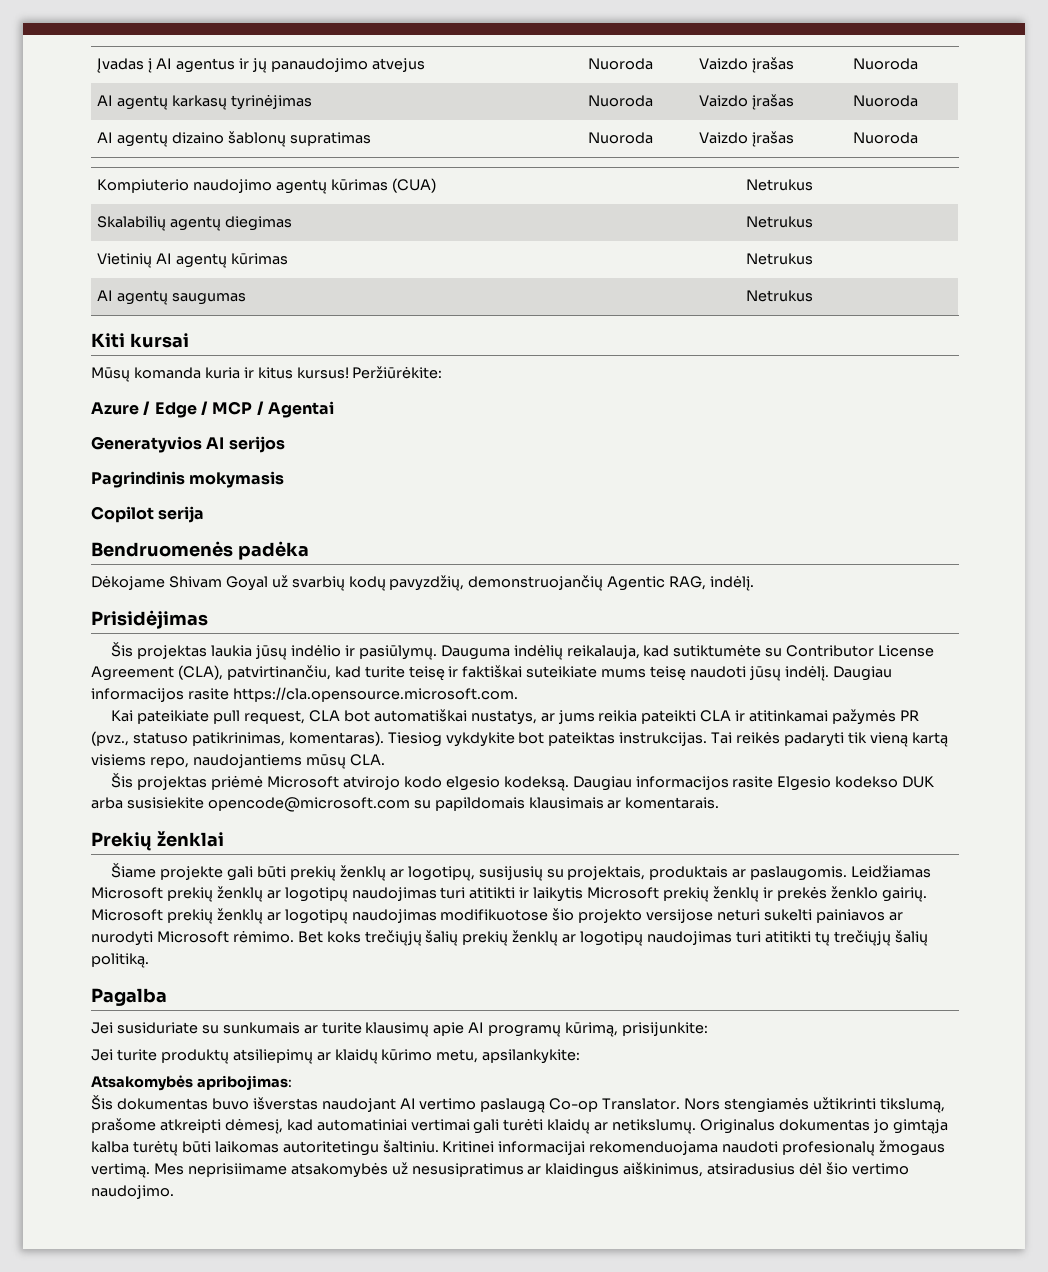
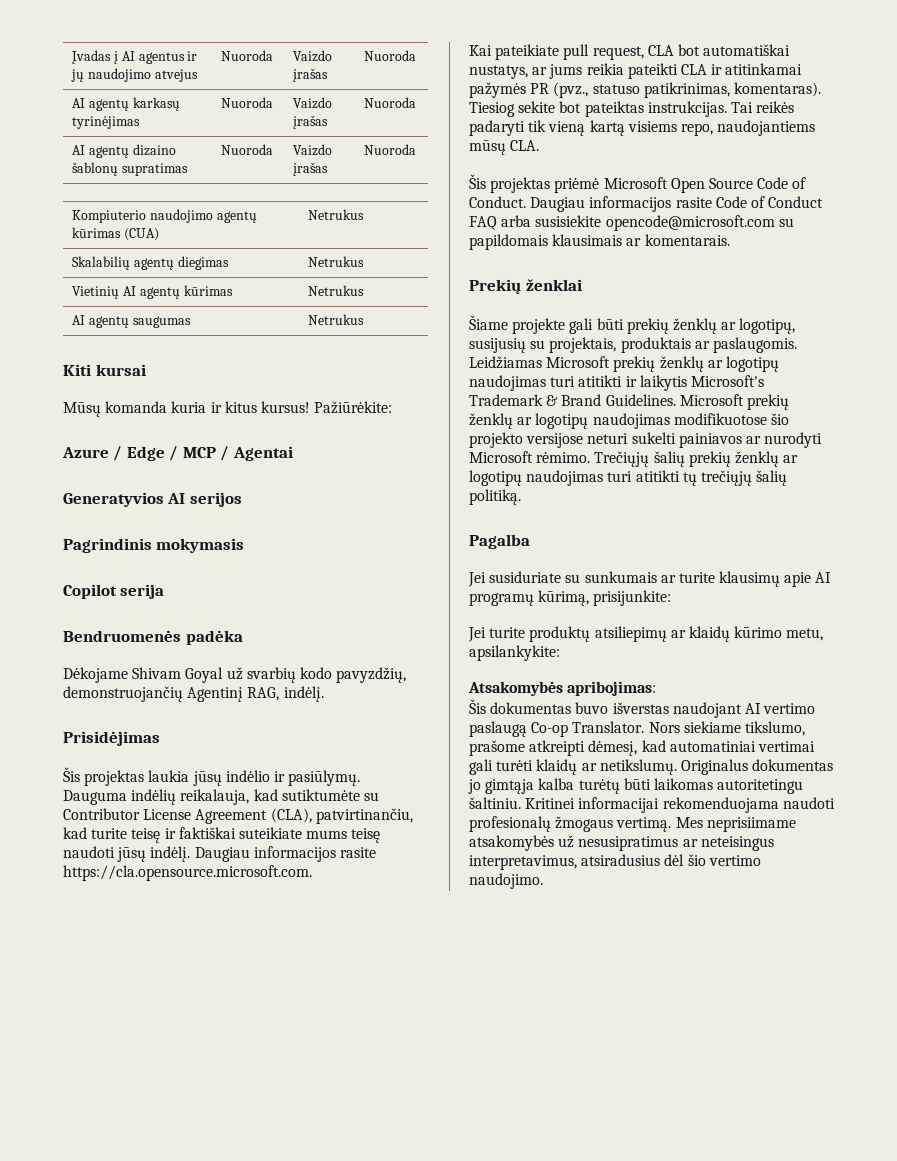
[270,58,368,72] panaudojimo -> [88,68,152,82] naudojimo
[352,366,443,379] Peržiūrėkite: -> [314,401,393,414] Pažiūrėkite:
[348,576,386,591] kodų -> [299,667,332,679] kodo
[607,576,666,591] Agentic -> [187,687,244,702] Agentinį
[445,732,515,747] vykdykite -> [518,101,556,113] sekite
[342,776,935,791] atvirojo kodo elgesio kodeksą. Daugiau informacijos rasite Elgesio kodekso DUK -> [670,177,807,193] [469,196,824,212] [469,216,497,230] Open Source Code of Conduct. Daugiau informacijos rasite Code of Conduct FAQ
[587,886,927,902] Microsoft prekių ženklų ir prekės ženklo gairių. -> [690,375,764,387] [469,394,676,406] Microsoft's Trademark & Brand Guidelines.
[297,930,422,946] Bet koks trečiųjų -> [594,451,650,467] Trečiųjų
[724,1097,945,1113] stengiamės užtikrinti tikslumą, -> [683,721,805,736] siekiame tikslumo,
[545,1162,704,1178] klaidingus aiškinimus, -> [700,836,774,851] [469,855,577,870] neteisingus interpretavimus,

